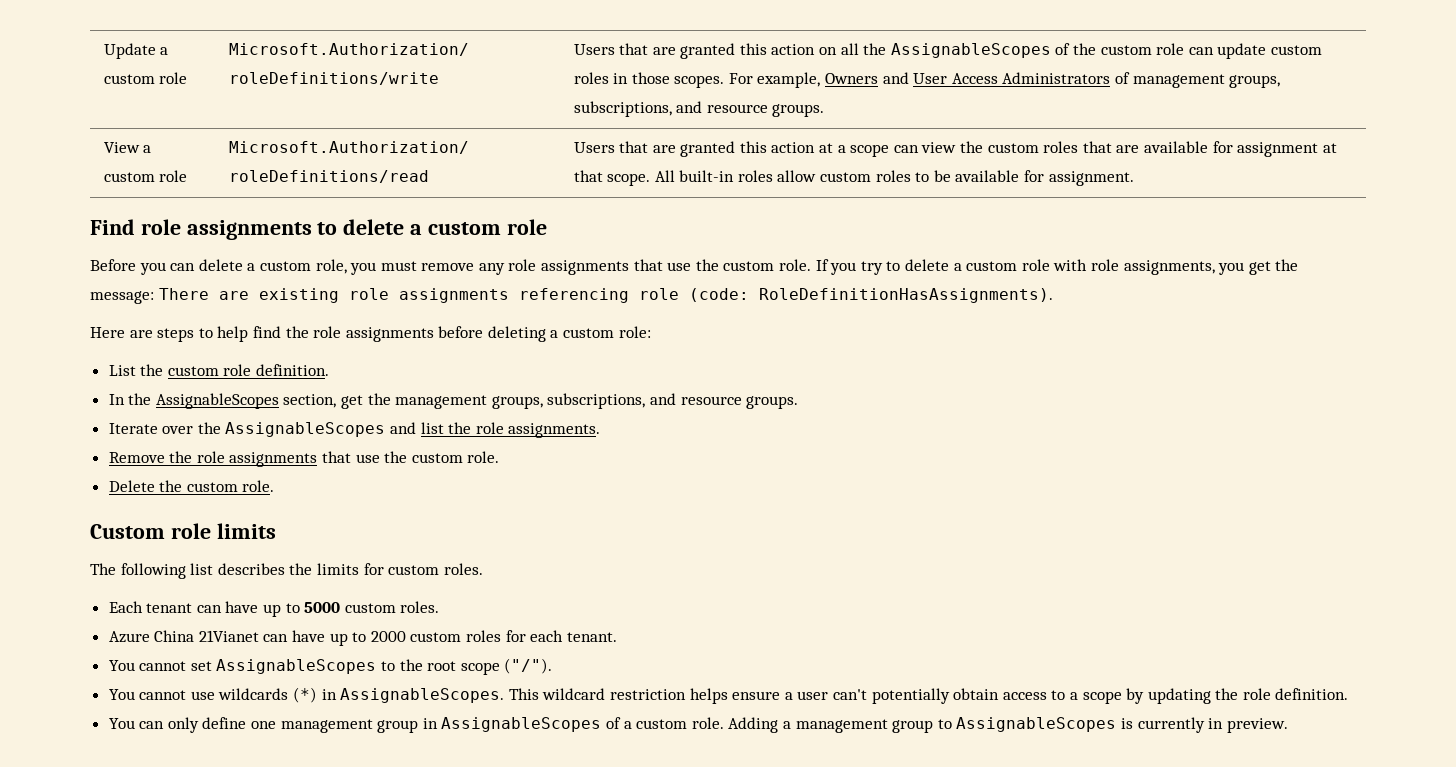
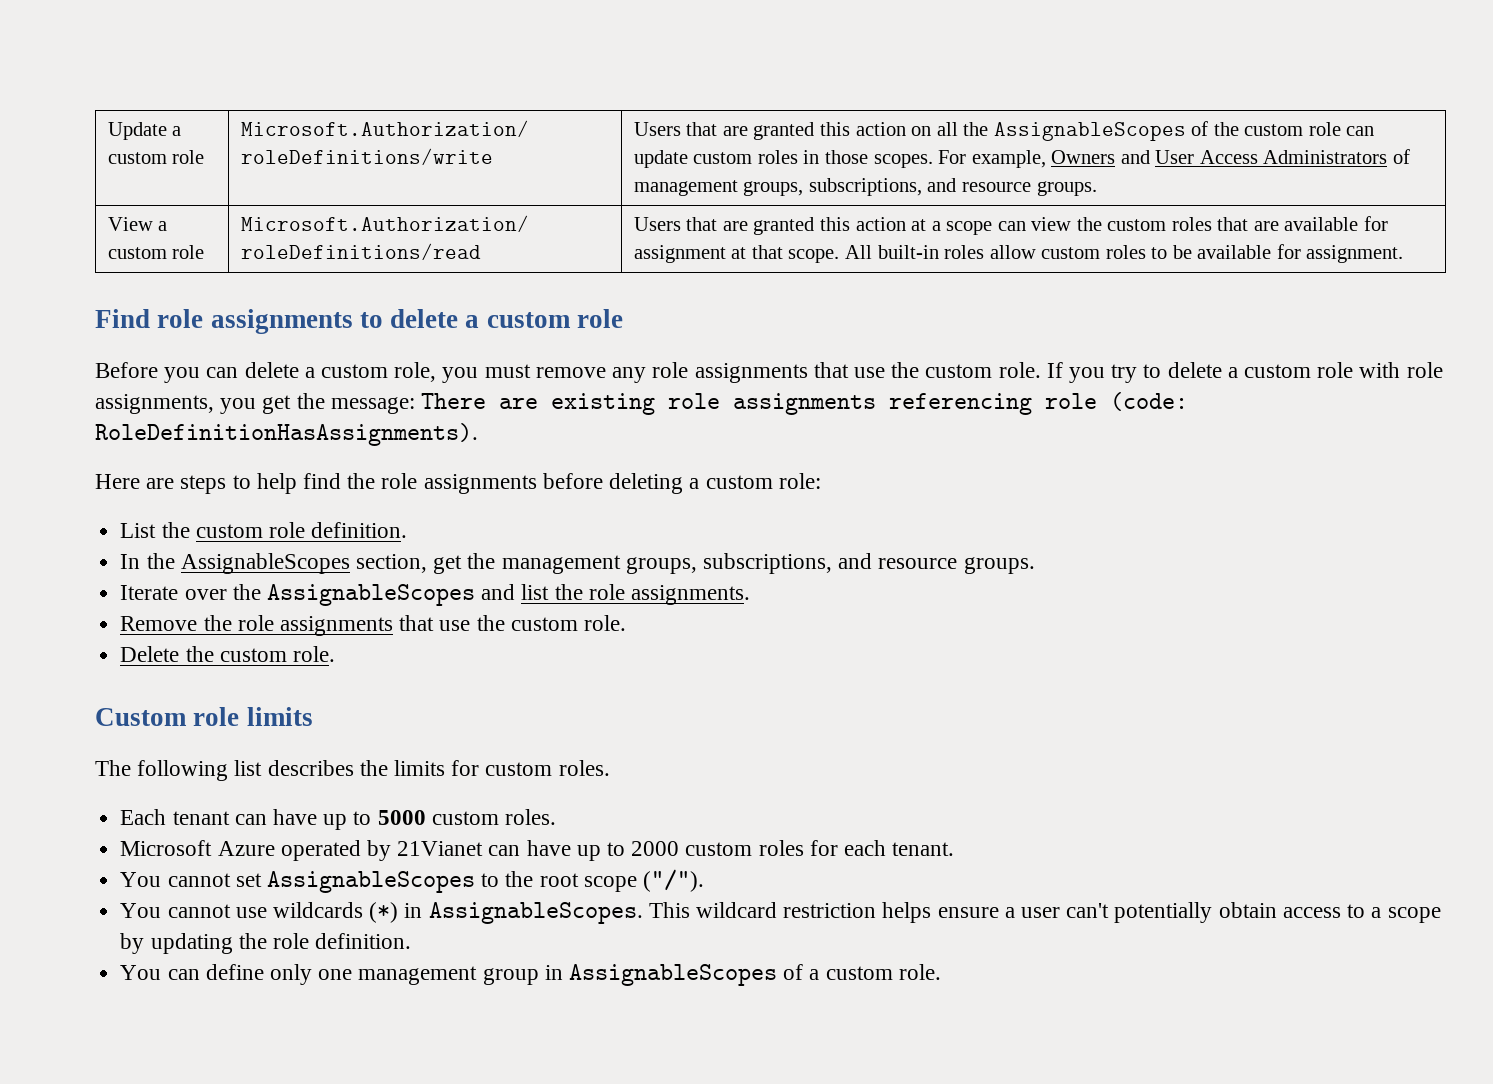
[108,630,195,643] Azure China -> [120,840,391,861] Microsoft Azure operated by
[167,717,247,733] only define -> [205,964,312,985] define only
[728,717,1288,733] Adding a management group to AssignableScopes is currently in preview. -> (941, 972) none

